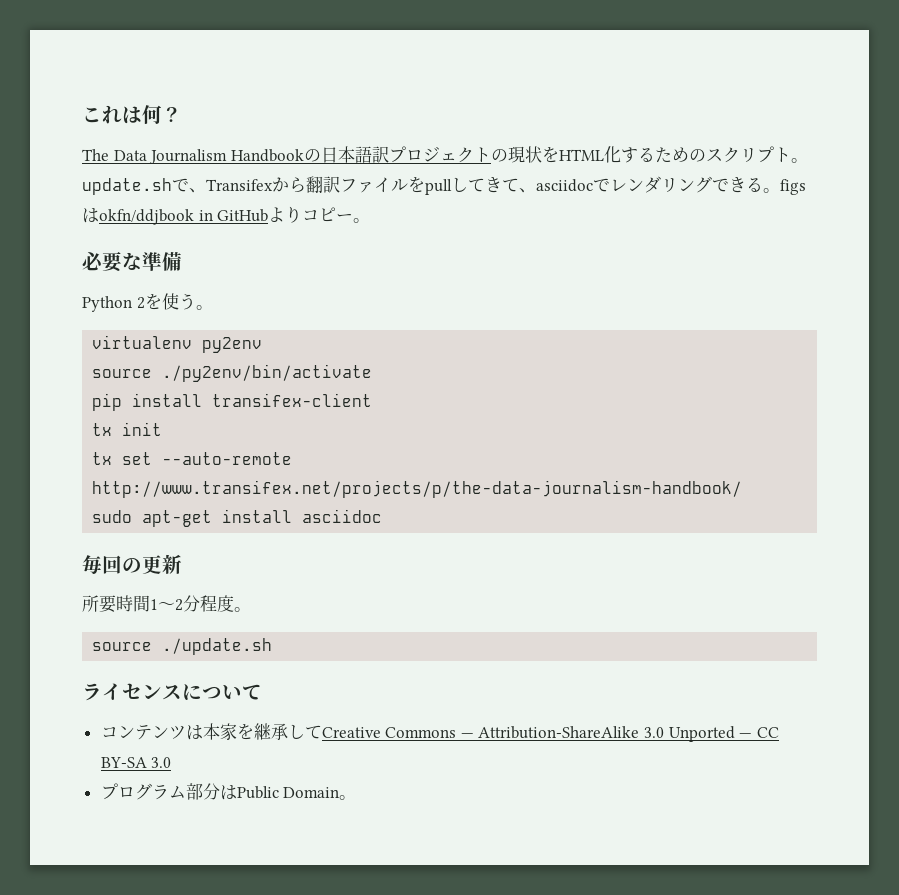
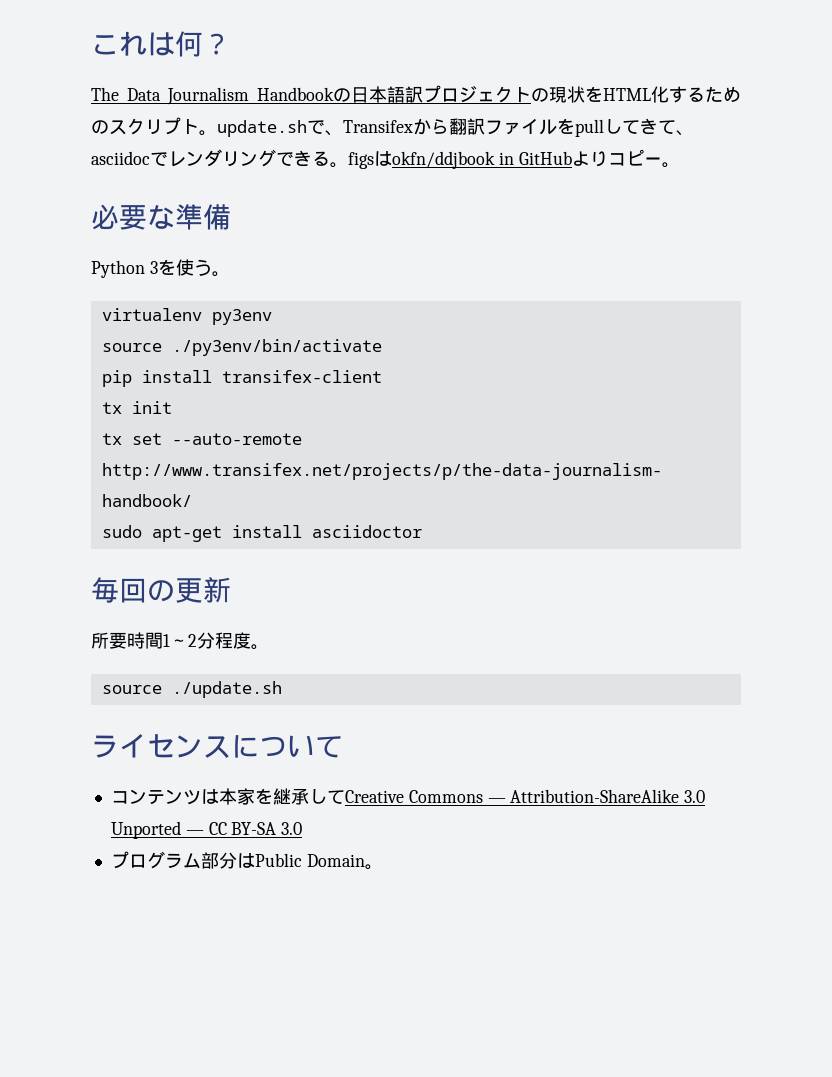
[136,297,145,309] 2 -> [149,261,158,274] 3
[202,337,263,353] [92,364,373,382] py2env // source ./py2env/bin/activate -> [211,309,272,325] [101,339,382,356] py3env // source ./py3env/bin/activate
[302,509,383,523] asciidoc -> [311,525,422,538] asciidoctor

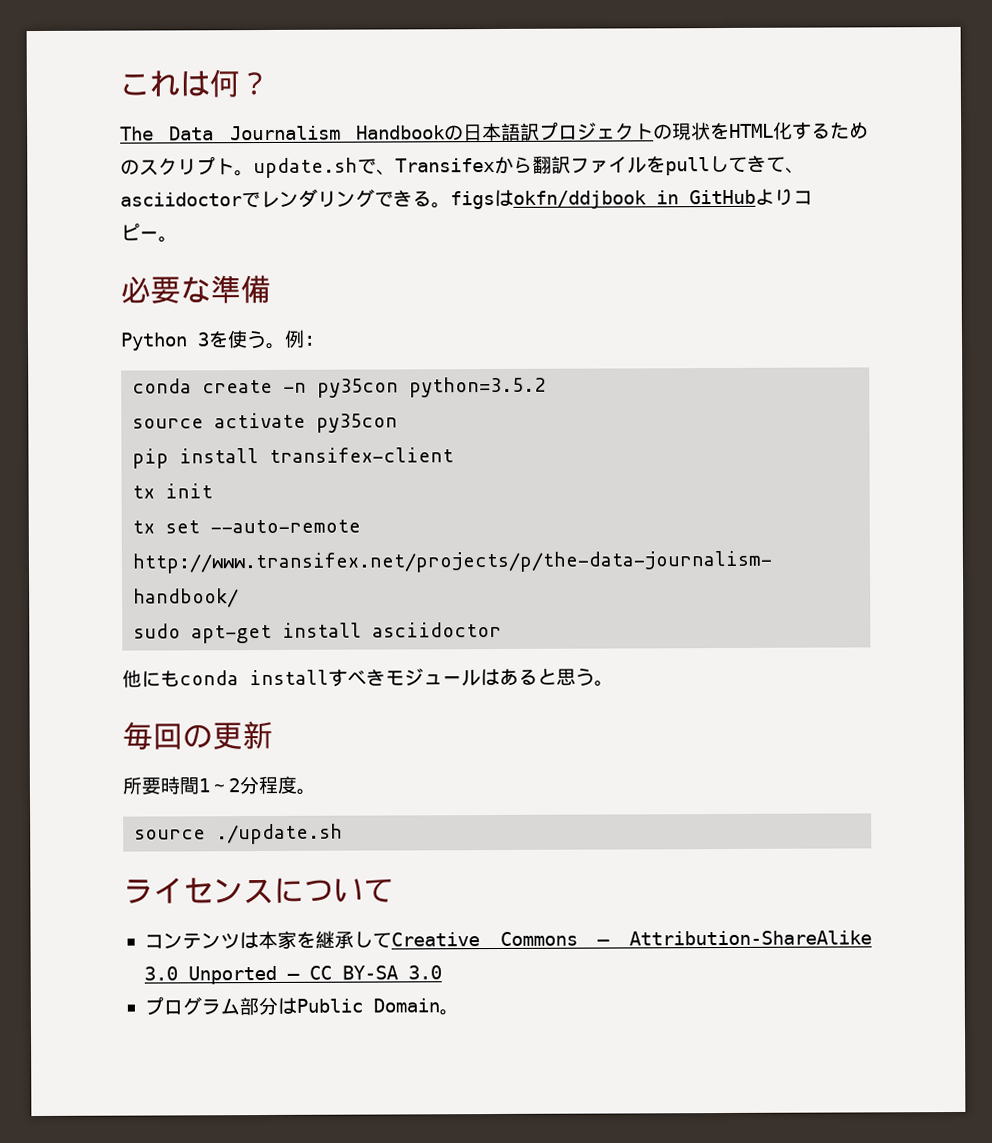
[91,151,150,165] asciidoc -> [120,192,242,207] asciidoctor
[101,308,272,325] [101,339,382,356] // virtualenv py3env // source ./py3env/bin/activate -> [284,329,316,348] [132,376,547,398] [132,412,399,433] 例: // conda create -n py35con python=3.5.2 // source activate py35con
(422, 531) none -> [122,668,614,688] // 他にもconda installすべきモジュールはあると思う。

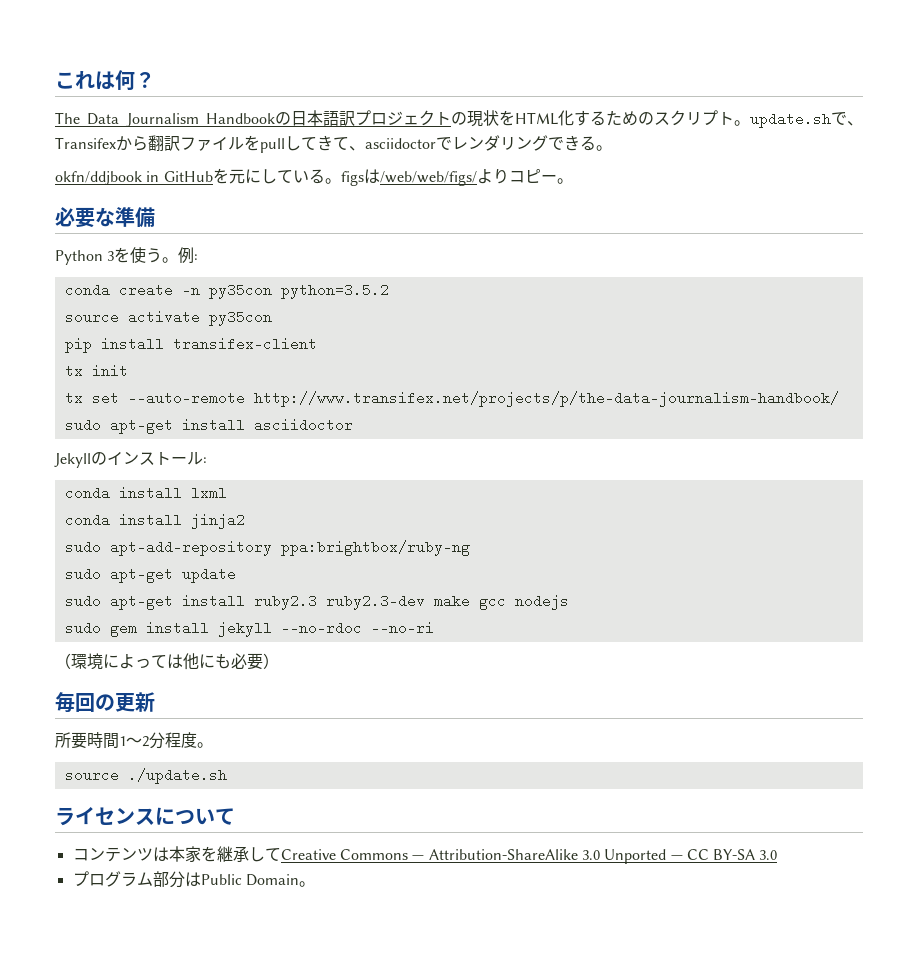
[450,189,514,210] figsは -> (612, 148) //
(756, 197) none -> [212,168,477,186] を元にしている。figsは/web/web/figs/
[122,668,614,688] 他にもconda installすべきモジュールはあると思う。 -> [54,451,207,468] [64,486,227,500] [64,513,245,529] [64,540,470,556] [64,567,236,583] [64,594,569,610] [64,621,434,637] [55,653,279,670] Jekyllのインストール: // conda install lxml // conda install jinja2 // sudo apt-add-repository ppa:brightbox/ruby-ng // sudo apt-get update // sudo apt-get install ruby2.3 ruby2.3-dev make gcc nodejs // sudo gem install jekyll --no-rdoc --no-ri // （環境によっては他にも必要）

